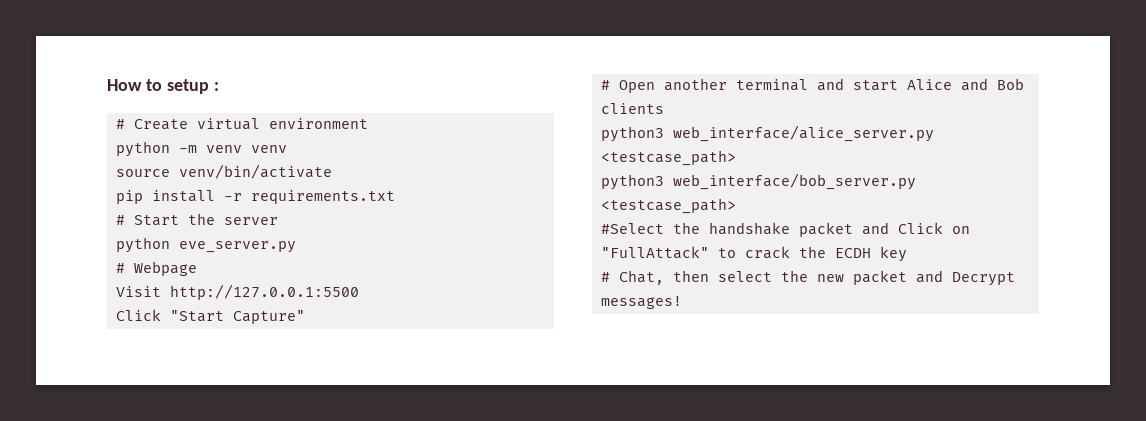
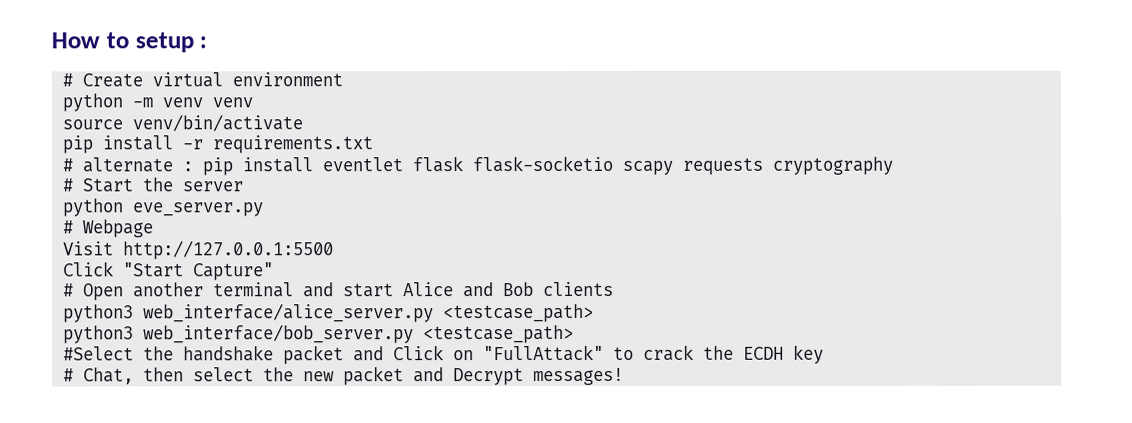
(395, 197) none -> [62,155,894,176] // # alternate : pip install eventlet flask flask-socketio scapy requests cryptography

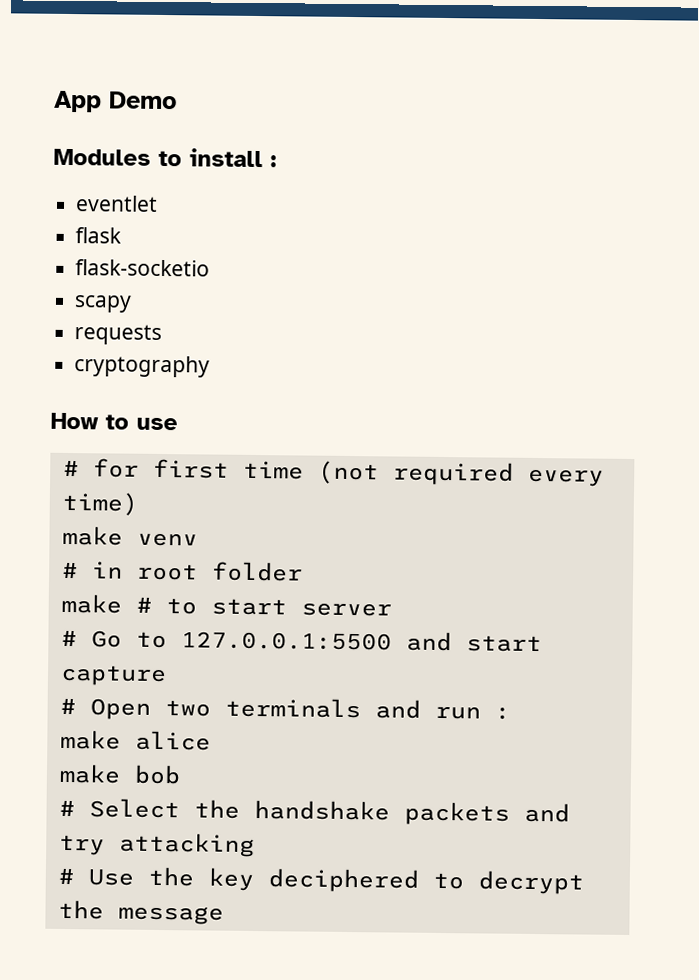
[51,32,208,53] [62,72,344,88] [62,93,254,112] [62,114,304,132] [62,135,374,154] [62,155,894,176] [62,177,244,193] [62,198,265,217] [63,219,155,238] [63,240,335,260] [63,261,275,281] [63,281,615,301] [63,303,595,323] [63,324,575,344] [63,344,825,365] [63,366,625,386] How to setup : // # Create virtual environment // python -m venv venv // source venv/bin/activate // pip install -r requirements.txt // # alternate : pip install eventlet flask flask-socketio scapy requests cryptography // # Start the server // python eve_server.py // # Webpage // Visit http://127.0.0.1:5500 // Click "Start Capture" // # Open another terminal and start Alice and Bob clients // python3 web_interface/alice_server.py <testcase_path> // python3 web_interface/bob_server.py <testcase_path> // #Select the handshake packet and Click on "FullAttack" to crack the ECDH key // # Chat, then select the new packet and Decrypt messages! -> [54,90,177,113] [53,148,277,168] [75,195,159,212] [75,227,123,244] [75,259,211,277] [74,295,133,313] [74,324,163,346] [74,355,211,378] [50,412,178,431] [62,458,604,487] [61,491,138,516] [61,525,198,547] [61,561,303,582] [60,593,392,617] [60,629,542,653] [59,664,167,687] [59,697,511,720] [59,729,211,751] [58,763,181,785] [58,798,570,826] [58,832,255,858] [57,866,584,895] [57,899,224,925] App Demo // Modules to install : // eventlet // flask // flask-socketio // scapy // requests // cryptography // How to use // # for first time (not required every time) // make venv // # in root folder // make # to start server // # Go to 127.0.0.1:5500 and start capture // # Open two terminals and run : // make alice // make bob // # Select the handshake packets and try attacking // # Use the key deciphered to decrypt the message

